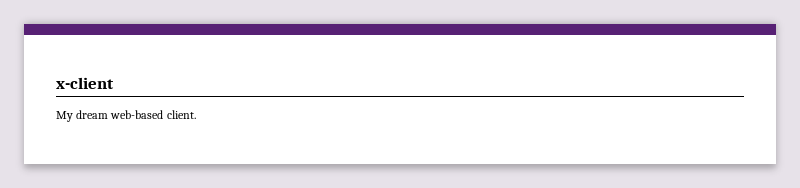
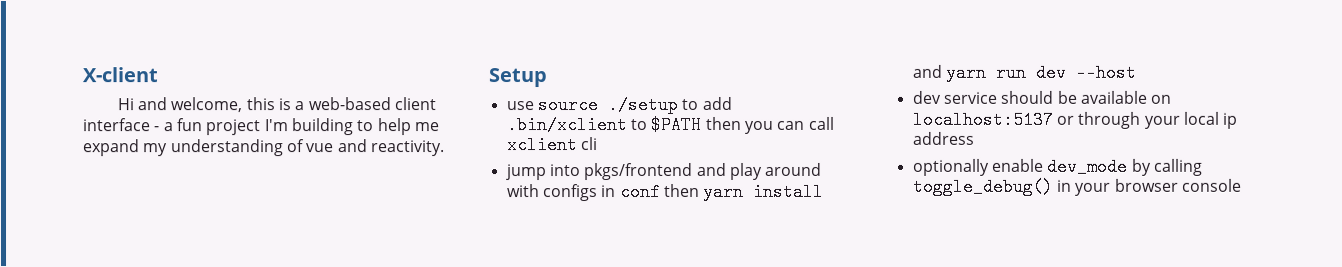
[56,77,114,89] [56,110,196,122] x-client // My dream web-based client. -> [82,67,158,83] [116,97,436,113] [82,118,439,136] [83,139,445,157] [488,68,547,88] [505,95,732,115] [505,115,834,135] [506,136,598,155] [505,162,823,181] [506,182,825,202] [911,63,1136,82] [911,90,1172,104] [911,110,1238,129] [911,131,975,145] [912,157,1203,176] [912,177,1242,196] X-client // Hi and welcome, this is a web-based client interface - a fun project I'm building to help me expand my understanding of vue and reactivity. // Setup // use source ./setup to add .bin/xclient to $PATH then you can call xclient cli // jump into pkgs/frontend and play around with configs in conf then yarn install and yarn run dev --host // dev service should be available on localhost:5137 or through your local ip address // optionally enable dev_mode by calling toggle_debug() in your browser console

